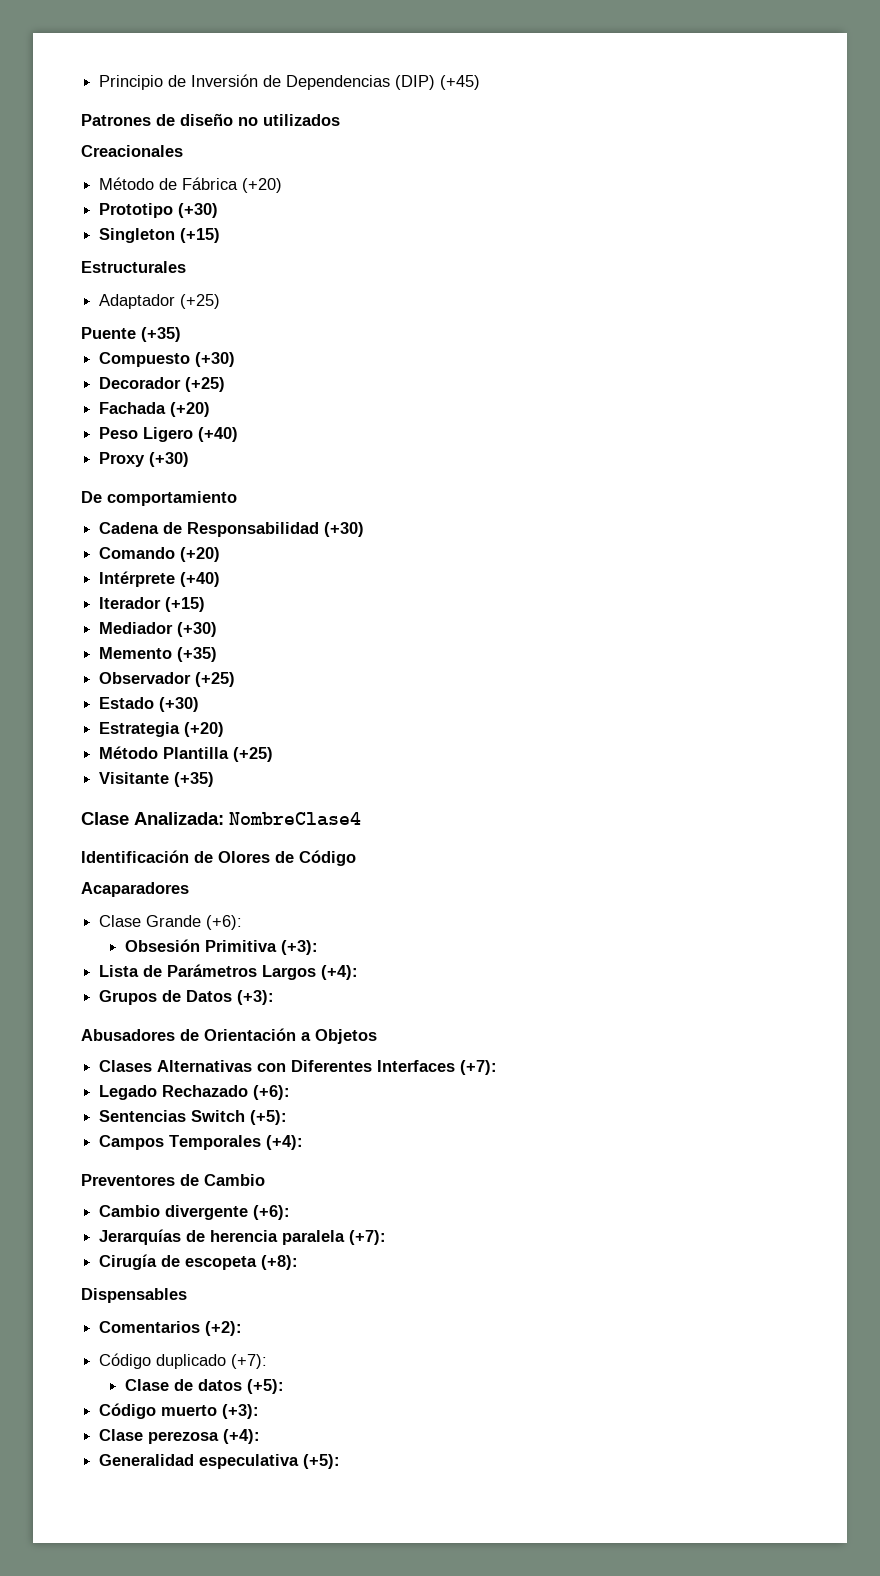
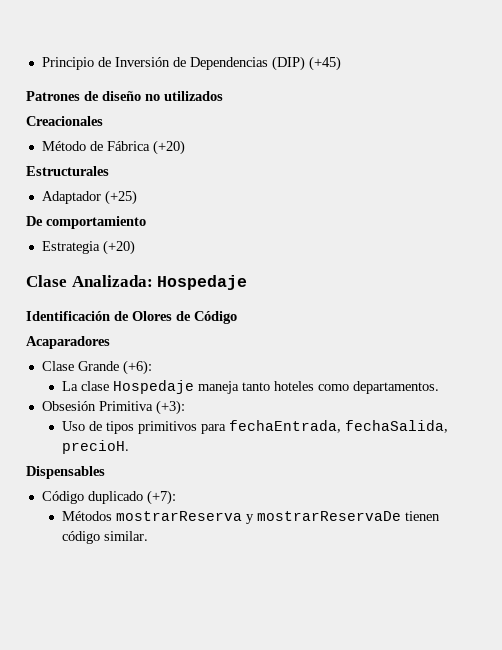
[99,203,219,218] [99,228,221,243] // Prototipo (+30) // Singleton (+15) -> (185, 147) none
[81,327,181,342] [99,352,236,367] [99,377,226,392] [99,402,211,417] [99,427,239,442] [99,452,190,467] [81,491,237,506] [99,522,365,537] [99,547,221,562] [99,571,221,587] [99,597,206,612] [99,622,218,637] [99,647,218,662] [99,672,236,687] [99,697,200,712] [99,722,225,737] [99,746,274,762] [99,772,215,787] Puente (+35) // Compuesto (+30) // Decorador (+25) // Fachada (+20) // Peso Ligero (+40) // Proxy (+30) // De comportamiento // Cadena de Responsabilidad (+30) // Comando (+20) // Intérprete (+40) // Iterador (+15) // Mediador (+30) // Memento (+35) // Observador (+25) // Estado (+30) // Estrategia (+20) // Método Plantilla (+25) // Visitante (+35) -> [26,216,146,229] [41,240,135,255] De comportamiento // Estrategia (+20)
[229,812,361,826] NombreClase4 -> [157,275,248,290] Hospedaje
[124,939,318,955] [99,964,359,980] [99,990,275,1005] [81,1028,377,1044] [99,1060,498,1075] [99,1085,291,1100] [99,1110,288,1125] [99,1135,304,1150] [81,1174,265,1186] [99,1205,291,1220] [99,1229,387,1245] [99,1254,299,1270] Obsesión Primitiva (+3): // Lista de Parámetros Largos (+4): // Grupos de Datos (+3): // Abusadores de Orientación a Objetos // Clases Alternativas con Diferentes Interfaces (+7): // Legado Rechazado (+6): // Sentencias Switch (+5): // Campos Temporales (+4): // Preventores de Cambio // Cambio divergente (+6): // Jerarquías de herencia paralela (+7): // Cirugía de escopeta (+8): -> [62,380,440,394] [41,400,185,415] [62,420,449,434] [62,440,130,454] La clase Hospedaje maneja tanto hoteles como departamentos. // Obsesión Primitiva (+3): // Uso de tipos primitivos para fechaEntrada, fechaSalida, precioH.
[99,1321,243,1336] // Comentarios (+2): -> (105, 472) none
[124,1379,284,1394] [99,1403,260,1419] [99,1429,261,1444] [99,1454,341,1469] Clase de datos (+5): // Código muerto (+3): // Clase perezosa (+4): // Generalidad especulativa (+5): -> [62,511,441,524] [62,531,149,544] Métodos mostrarReserva y mostrarReservaDe tienen código similar.

